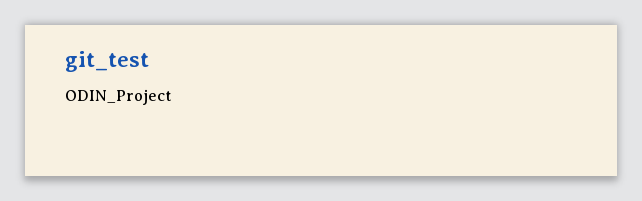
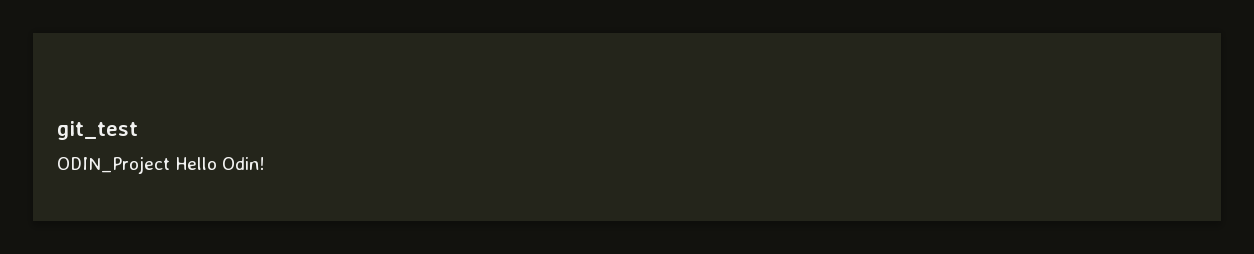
(172, 97) none -> [175,157,266,170] Hello Odin!

